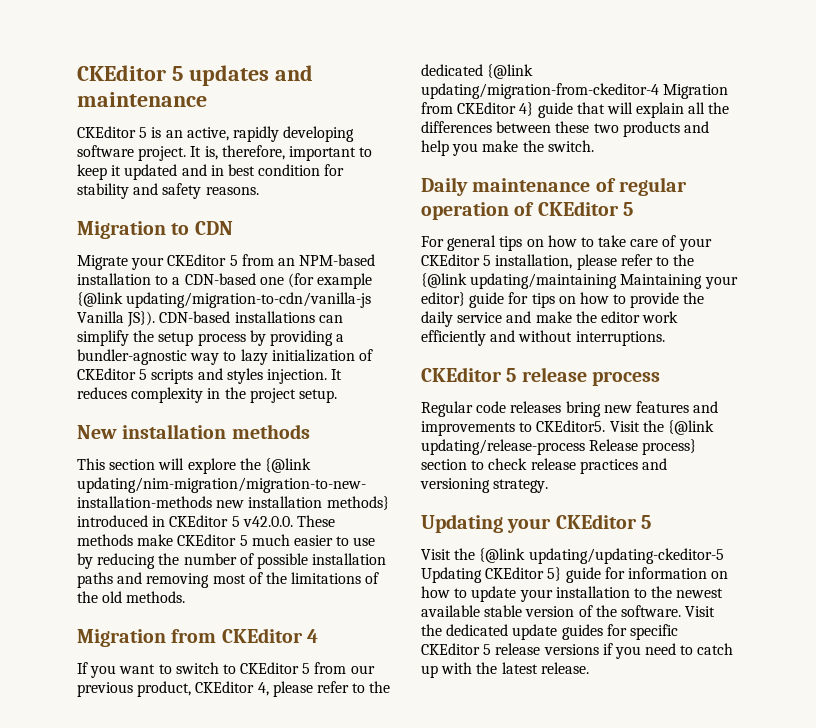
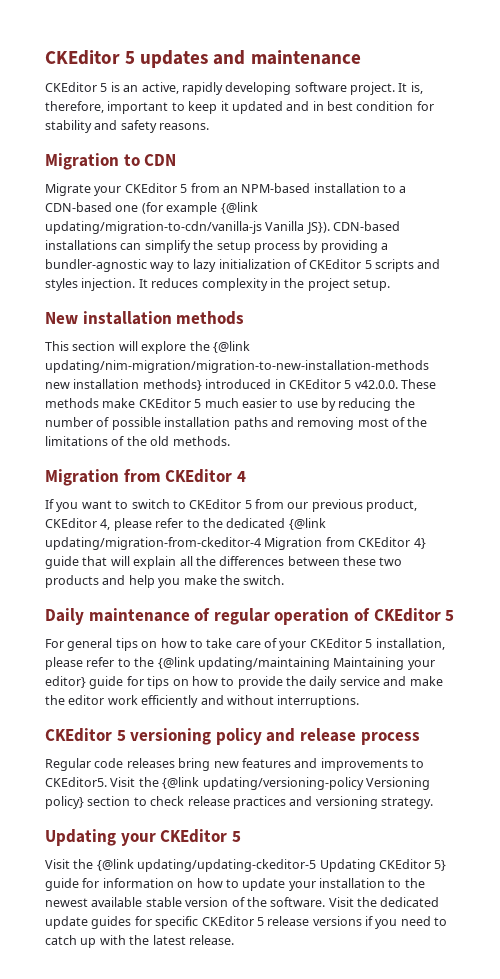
(517, 375) none -> [130,728,296,745] versioning policy and
[421,439,697,455] updating/release-process Release process} -> [202,777,430,790] [45,796,84,809] updating/versioning-policy Versioning policy}

